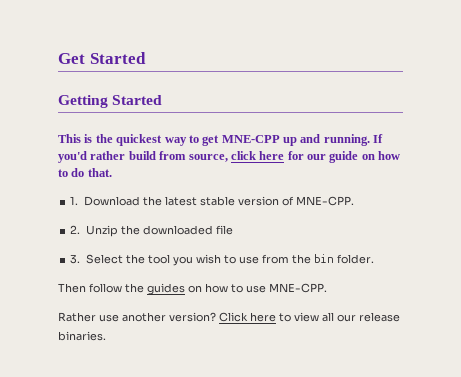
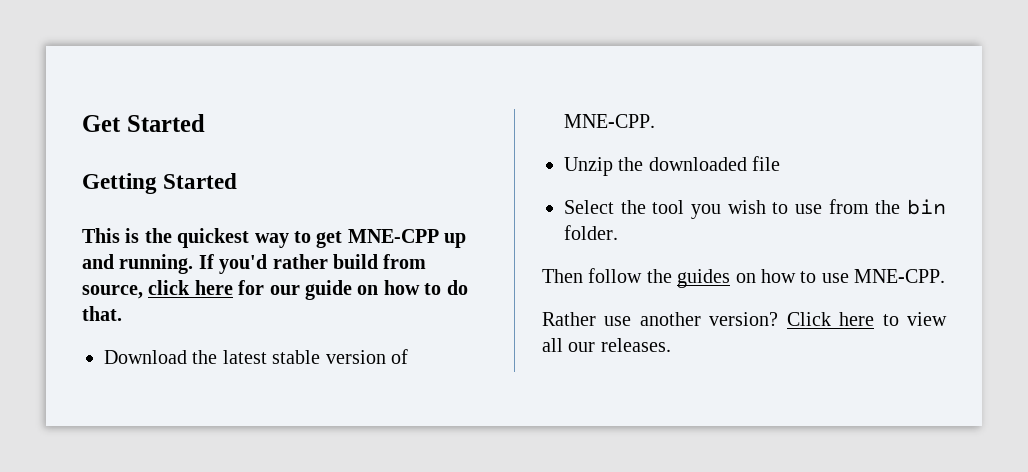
[70,196,79,205] 1. -> (122, 313) none
[70,225,81,234] 2. -> (655, 121) none
[70,254,81,264] 3. -> (781, 163) none
[359,312,400,322] [58,331,106,341] release binaries. -> [600,338,671,352] releases.

